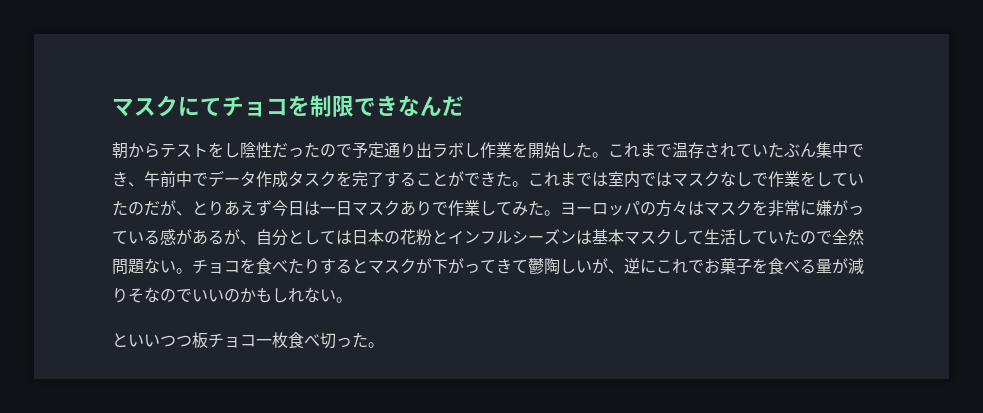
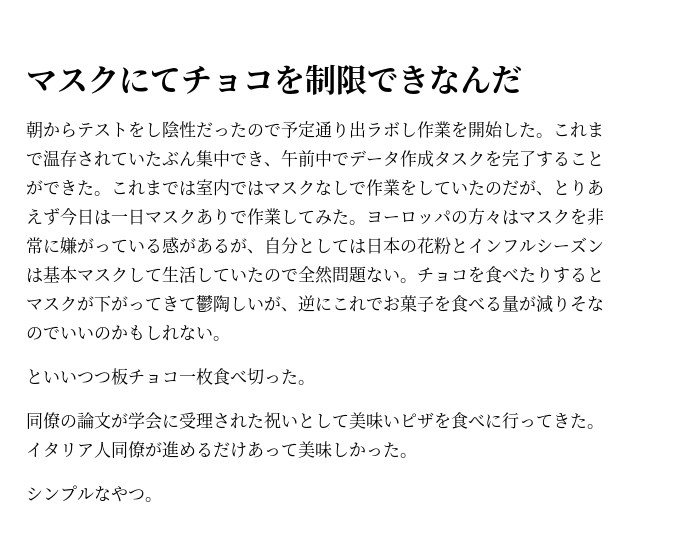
(384, 345) none -> [26,412,604,430] [26,441,417,458] [26,485,162,502] // 同僚の論文が学会に受理された祝いとして美味いピザを食べに行ってきた。イタリア人同僚が進めるだけあって美味しかった。 // シンプルなやつ。

